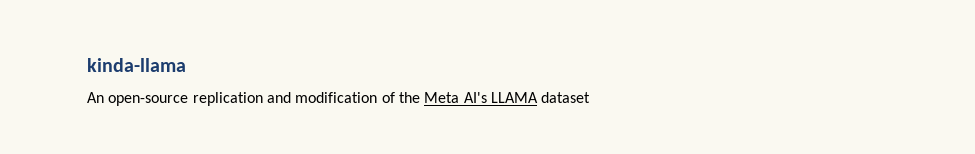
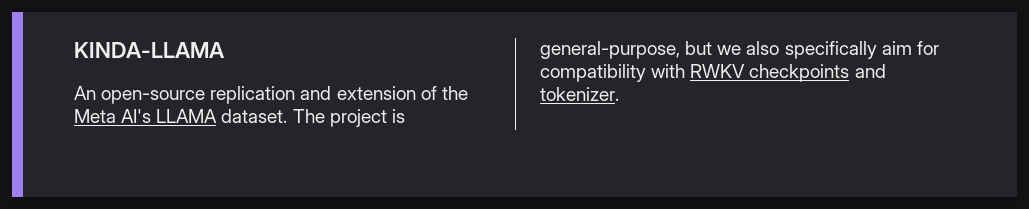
[87,58,186,72] kinda-llama -> [74,42,225,58] KINDA-LLAMA
[295,92,378,103] modification -> [336,86,416,100] extension
[541,92,591,103] dataset -> [221,109,405,127] [540,41,939,59] [540,64,886,82] [540,87,619,101] dataset. The project is general-purpose, but we also specifically aim for compatibility with RWKV checkpoints and tokenizer.

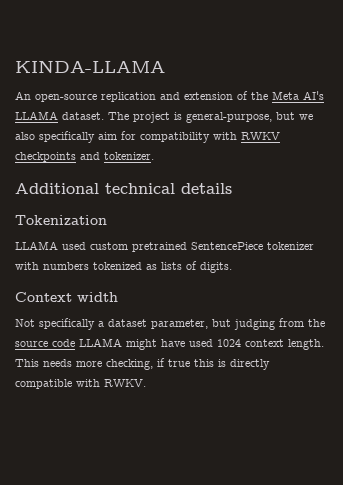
(619, 94) none -> [15,183,232,194] [15,215,107,225] [15,241,314,252] [15,261,232,273] [15,292,118,302] [15,318,325,330] [15,338,324,350] [15,358,270,370] [15,379,146,389] // Additional technical details // Tokenization // LLAMA used custom pretrained SentencePiece tokenizer with numbers tokenized as lists of digits. // Context width // Not specifically a dataset parameter, but judging from the source code LLAMA might have used 1024 context length. This needs more checking, if true this is directly compatible with RWKV.

